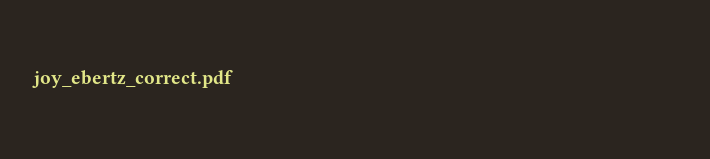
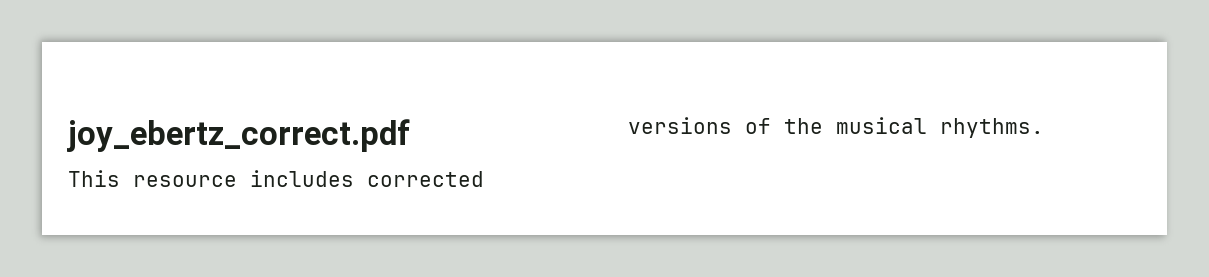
(233, 79) none -> [68,170,484,187] [628,117,1044,138] // This resource includes corrected versions of the musical rhythms.

